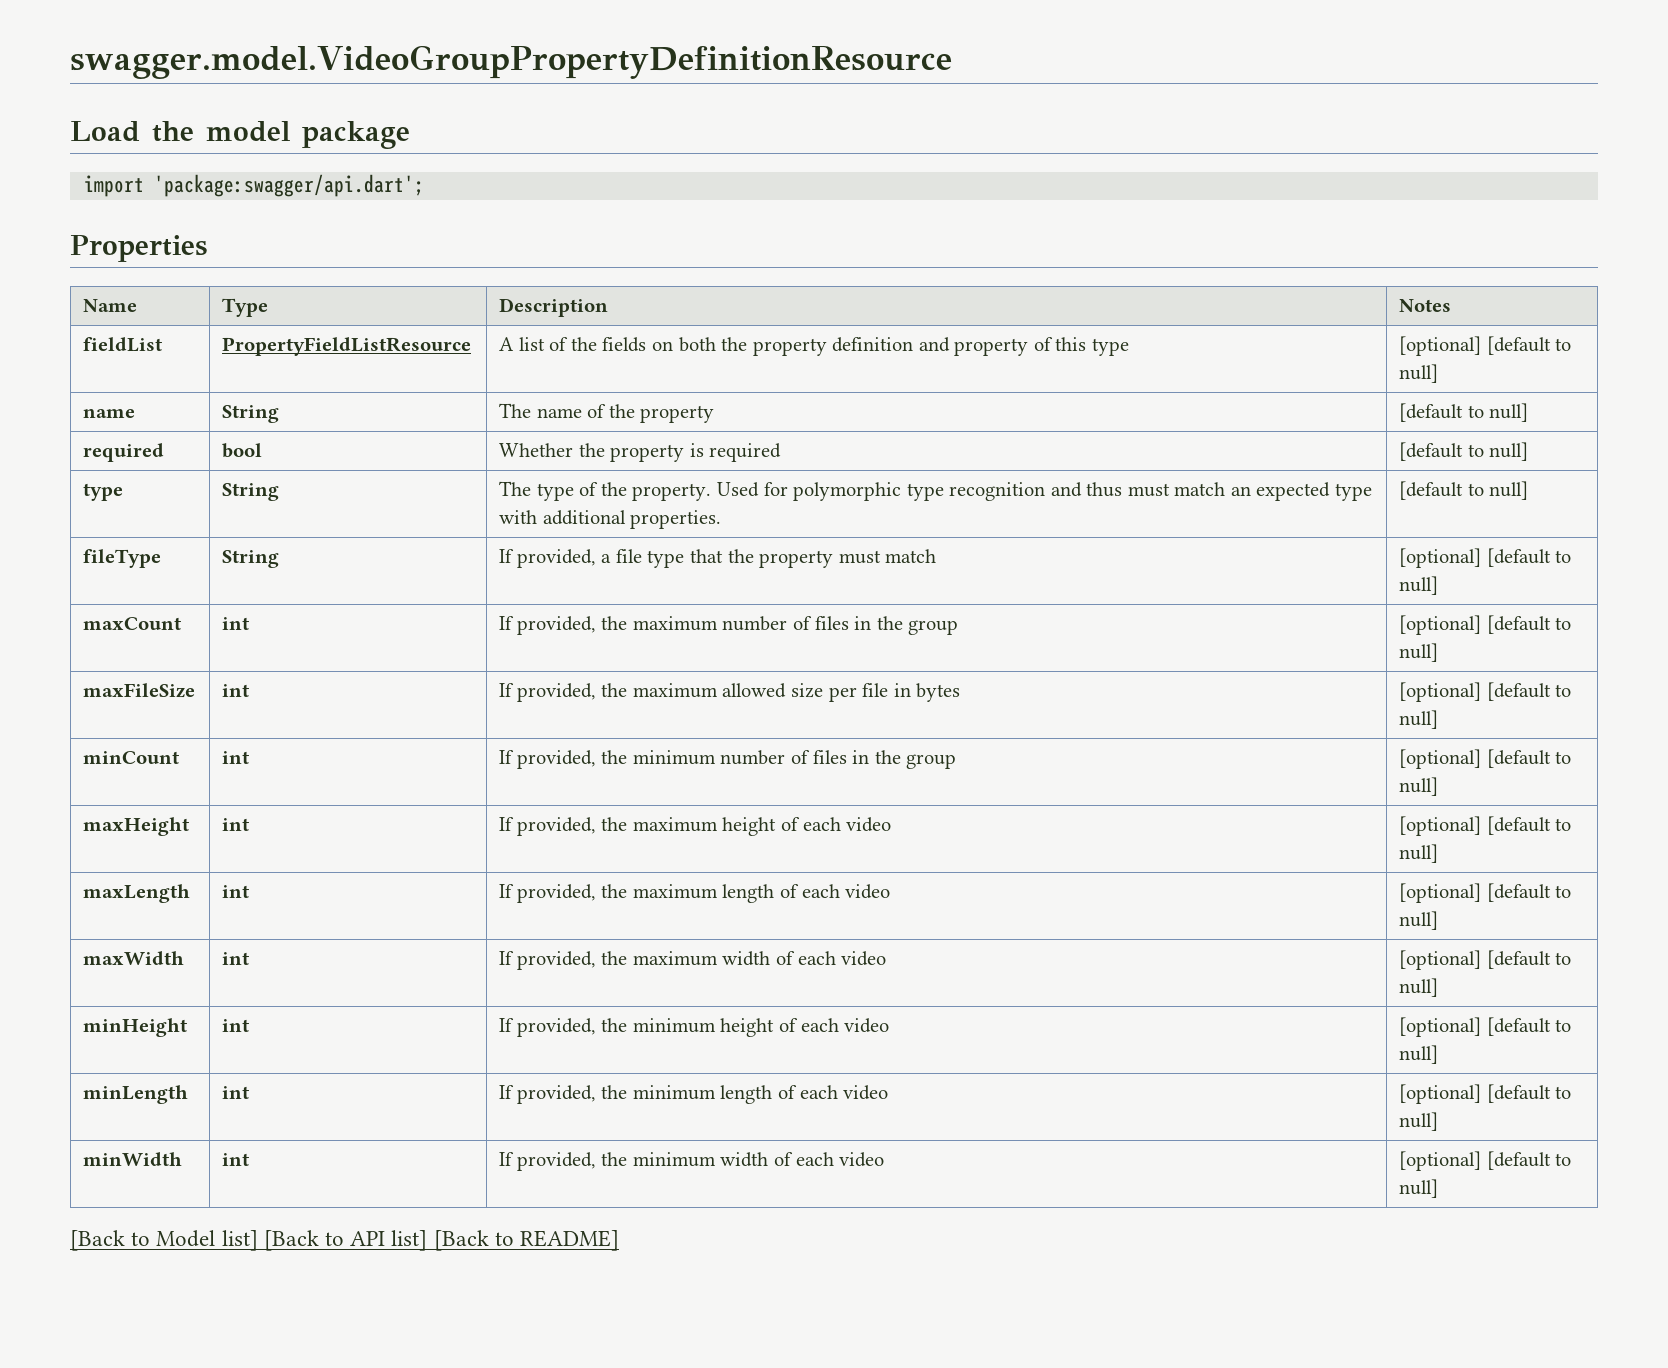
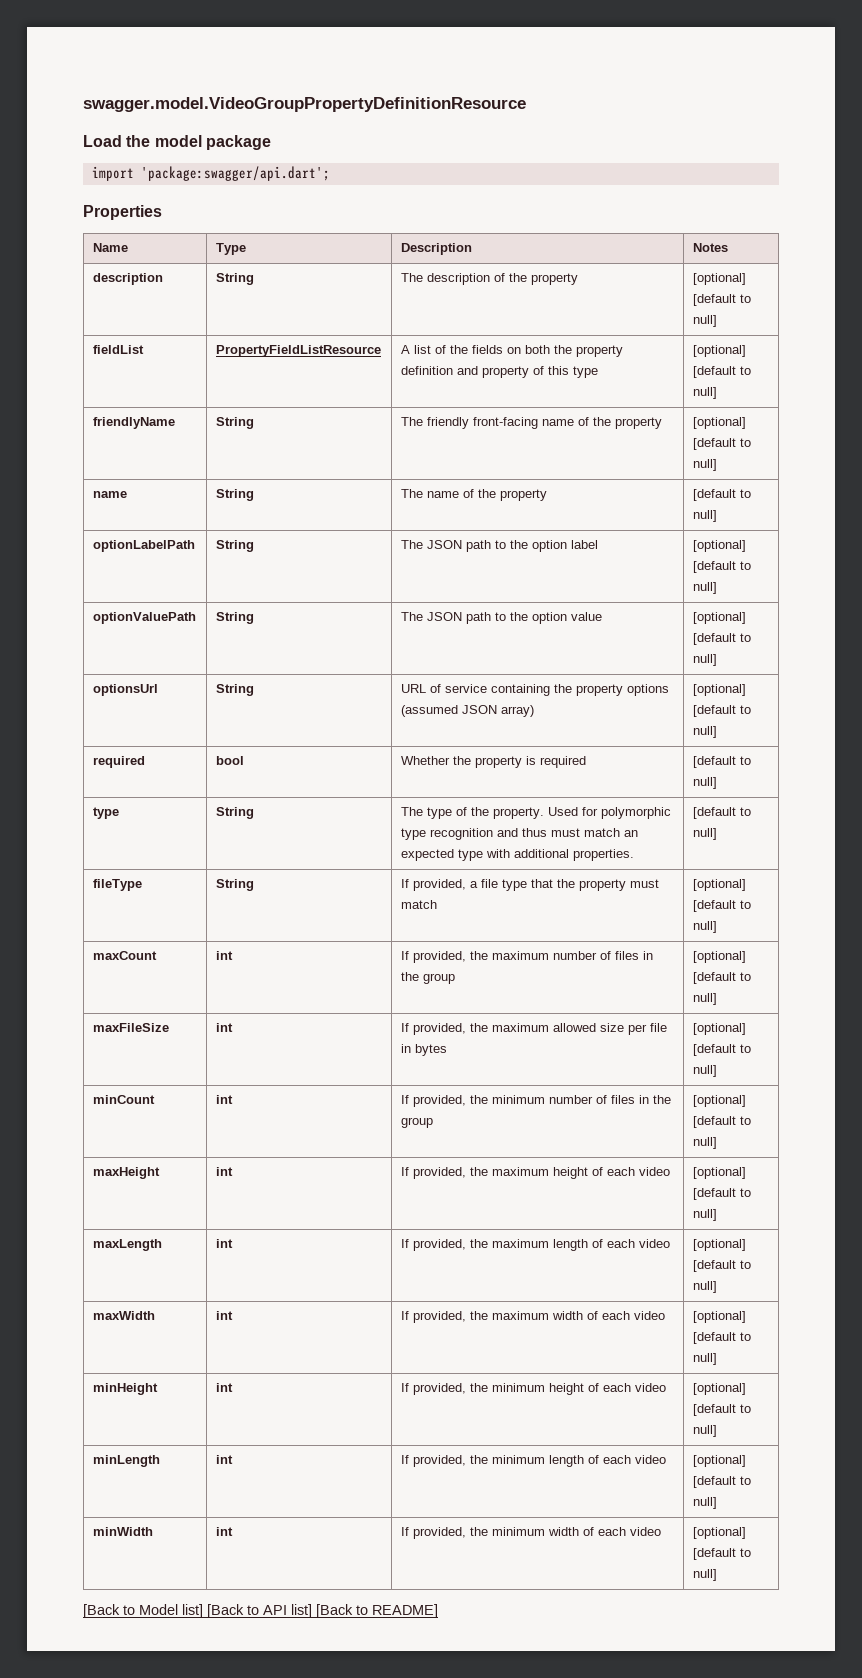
(1452, 305) none -> [92,273,163,285] [215,273,254,285] [400,273,578,285] [692,273,746,285] [692,294,751,306] [692,315,717,327] // description | String | The description of the property | [optional] [default to null]
(1439, 373) none -> [92,417,175,429] [215,417,254,429] [400,417,662,429] [692,417,746,429] [692,438,751,450] [692,459,717,471] // friendlyName | String | The friendly front-facing name of the property | [optional] [default to null]
(1529, 412) none -> [92,540,195,552] [215,540,254,552] [400,540,598,552] [692,540,746,552] [692,561,751,573] [692,582,717,594] [92,612,196,624] [215,612,254,624] [400,612,602,624] [692,612,746,624] [692,633,751,645] [692,654,717,666] [92,684,158,696] [215,684,254,696] [400,684,669,696] [400,705,534,717] [692,684,746,696] [692,705,751,717] [692,726,717,738] // optionLabelPath | String | The JSON path to the option label | [optional] [default to null] // optionValuePath | String | The JSON path to the option value | [optional] [default to null] // optionsUrl | String | URL of service containing the property options (assumed JSON array) | [optional] [default to null]

